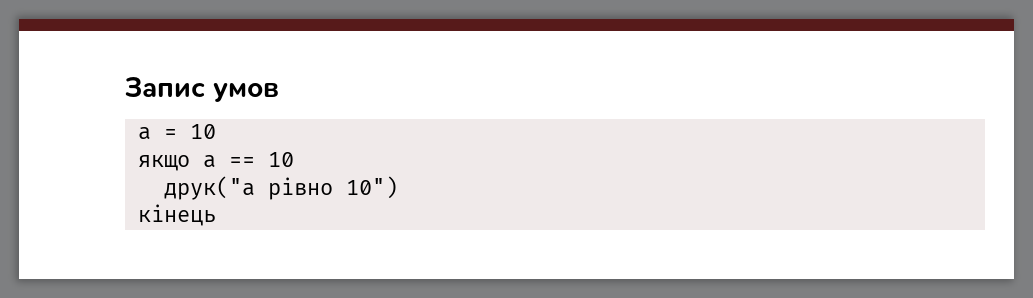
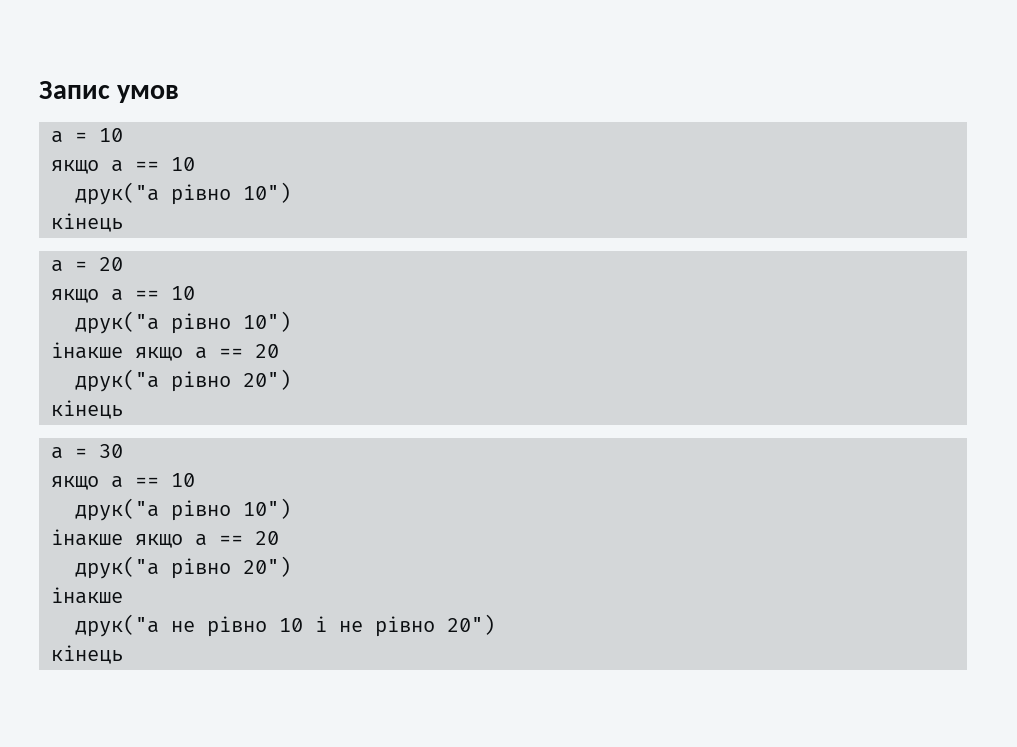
(217, 215) none -> [51,257,124,272] [51,286,196,303] [75,311,292,334] [51,342,280,361] [75,369,292,392] [51,400,124,419] [51,444,124,459] [51,473,196,490] [75,498,292,521] [51,529,280,548] [75,556,292,579] [51,587,124,604] [75,614,496,637] [51,645,124,664] // а = 20 // якщо а == 10 // друк("а рівно 10") // інакше якщо а == 20 // друк("а рівно 20") // кінець // а = 30 // якщо а == 10 // друк("а рівно 10") // інакше якщо а == 20 // друк("а рівно 20") // інакше // друк("а не рівно 10 і не рівно 20") // кінець

